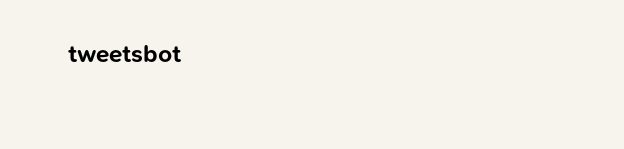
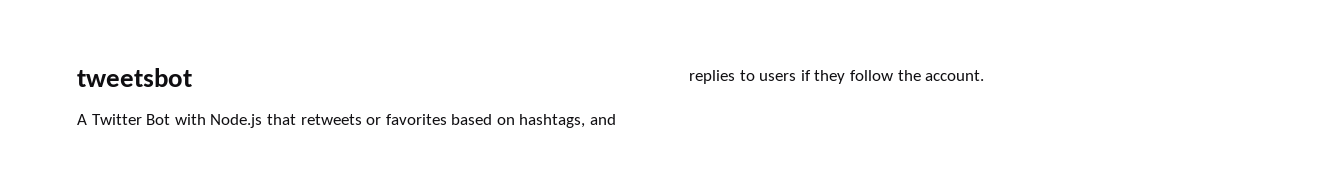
(182, 54) none -> [77,114,617,128] [689,70,985,84] // A Twitter Bot with Node.js that retweets or favorites based on hashtags, and replies to users if they follow the account.

